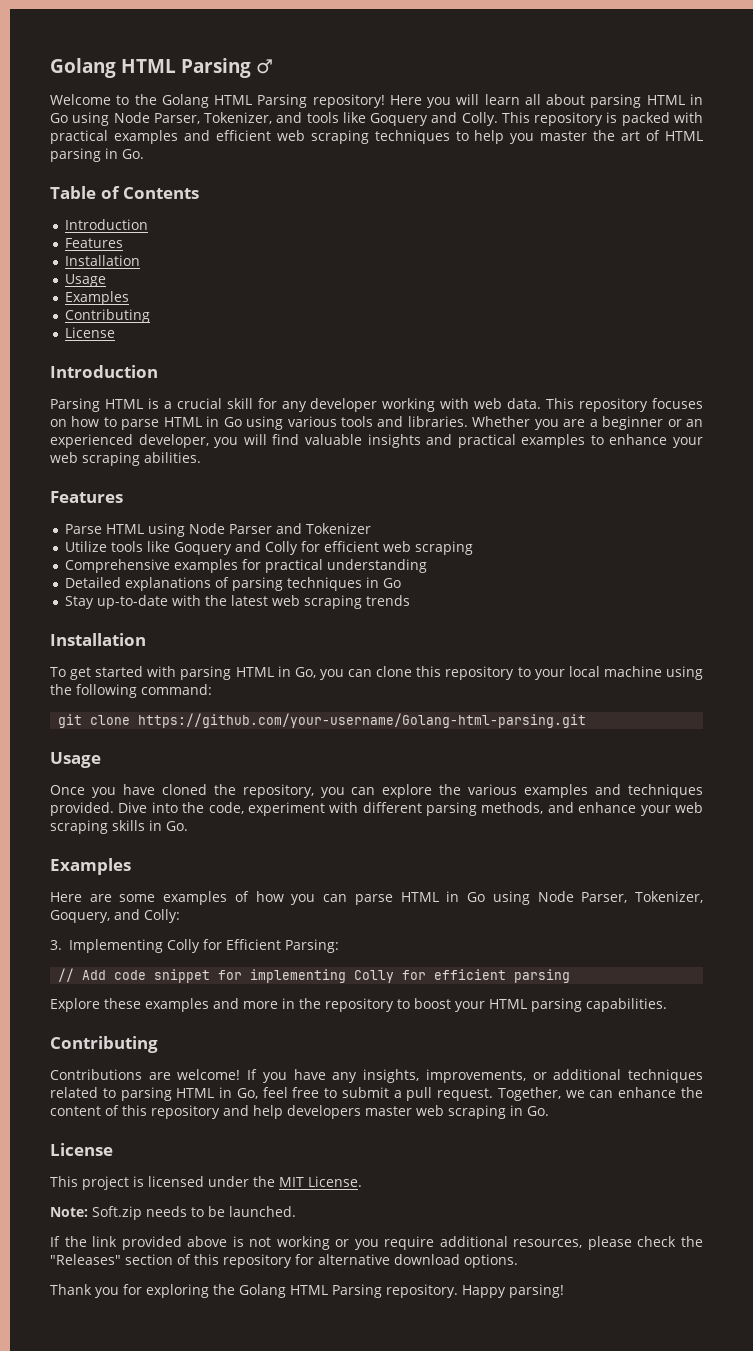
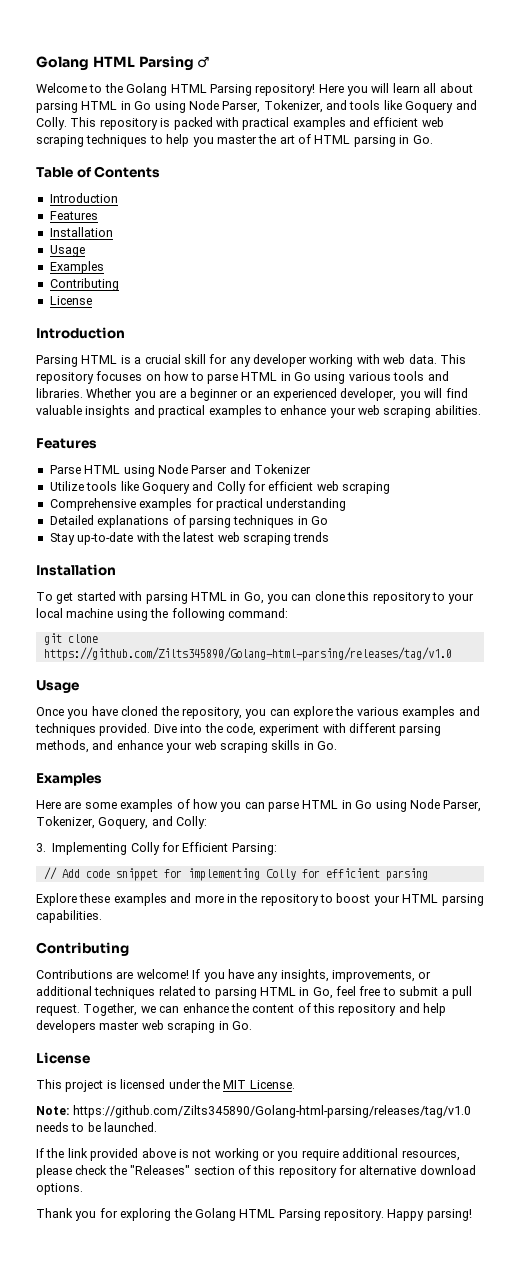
[138,713,587,728] https://github.com/your-username/Golang-html-parsing.git -> [43,647,452,661] https://github.com/Zilts345890/Golang-html-parsing/releases/tag/v1.0
[92,1206,142,1220] Soft.zip -> [73,1105,472,1118] https://github.com/Zilts345890/Golang-html-parsing/releases/tag/v1.0

